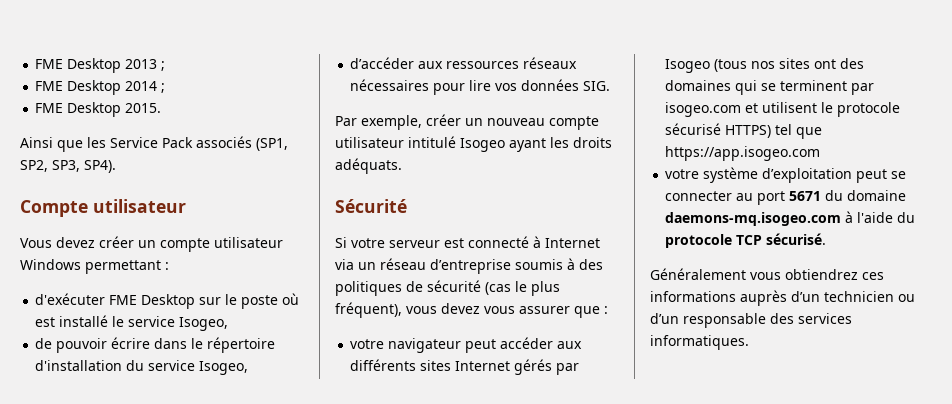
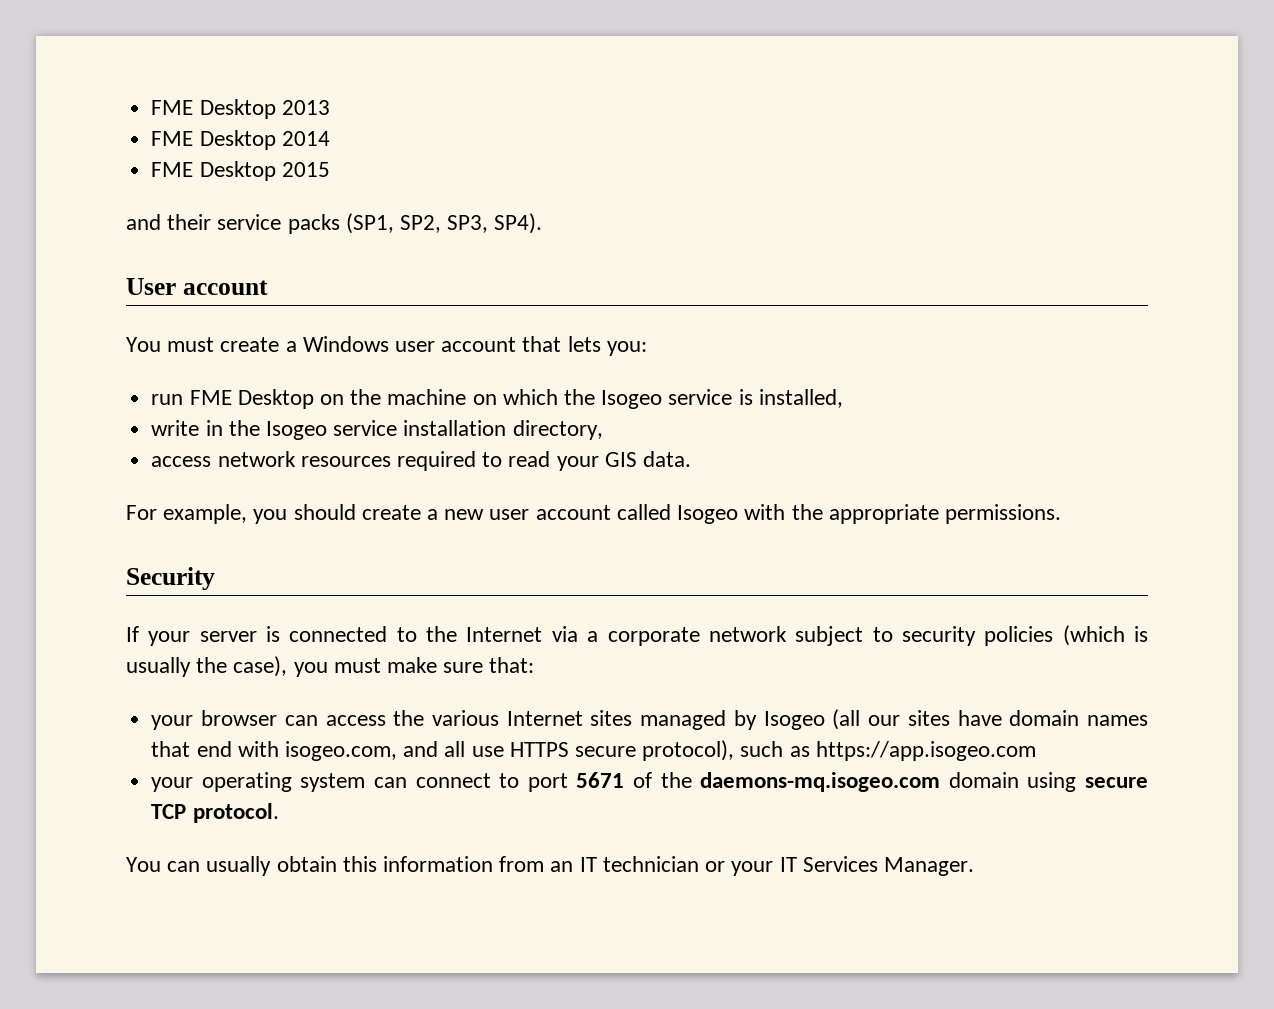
[161,61,166,71] ; -> (330, 107) none
[161,83,166,93] [35,102,162,117] [20,136,288,152] [20,160,116,173] [20,199,186,217] [20,236,283,252] [20,259,169,274] [35,293,300,309] [35,315,229,331] [35,337,276,353] [35,360,249,375] [350,57,578,69] [350,79,611,95] [335,114,599,130] [335,136,612,152] [335,158,402,174] [335,199,407,213] [335,236,600,248] [335,258,603,274] [335,280,560,296] [335,302,608,318] [350,337,583,353] [350,359,580,375] [665,58,865,73] [665,80,875,95] [665,102,901,117] [665,123,823,139] [665,146,821,161] [665,167,907,183] [665,190,907,205] [665,211,916,226] [665,233,827,248] [650,268,884,280] [650,290,915,306] [650,313,852,328] [650,335,749,350] ; // FME Desktop 2015. // Ainsi que les Service Pack associés (SP1, SP2, SP3, SP4). // Compte utilisateur // Vous devez créer un compte utilisateur Windows permettant : // d'exécuter FME Desktop sur le poste où est installé le service Isogeo, // de pouvoir écrire dans le répertoire d'installation du service Isogeo, // d’accéder aux ressources réseaux nécessaires pour lire vos données SIG. // Par exemple, créer un nouveau compte utilisateur intitulé Isogeo ayant les droits adéquats. // Sécurité // Si votre serveur est connecté à Internet via un réseau d’entreprise soumis à des politiques de sécurité (cas le plus fréquent), vous devez vous assurer que : // votre navigateur peut accéder aux différents sites Internet gérés par Isogeo (tous nos sites ont des domaines qui se terminent par isogeo.com et utilisent le protocole sécurisé HTTPS) tel que https://app.isogeo.com // votre système d’exploitation peut se connecter au port 5671 du domaine daemons-mq.isogeo.com à l'aide du protocole TCP sécurisé. // Généralement vous obtiendrez ces informations auprès d’un technicien ou d’un responsable des services informatiques. -> [151,161,330,181] [126,213,543,234] [126,278,268,295] [126,336,647,356] [151,389,843,409] [151,420,603,440] [151,451,691,471] [126,504,1061,524] [126,567,215,590] [126,625,1149,646] [126,656,535,677] [151,709,1149,730] [151,740,1036,761] [151,772,1149,792] [151,803,279,823] [126,856,974,876] // FME Desktop 2015 // and their service packs (SP1, SP2, SP3, SP4). // User account // You must create a Windows user account that lets you: // run FME Desktop on the machine on which the Isogeo service is installed, // write in the Isogeo service installation directory, // access network resources required to read your GIS data. // For example, you should create a new user account called Isogeo with the appropriate permissions. // Security // If your server is connected to the Internet via a corporate network subject to security policies (which is usually the case), you must make sure that: // your browser can access the various Internet sites managed by Isogeo (all our sites have domain names that end with isogeo.com, and all use HTTPS secure protocol), such as https://app.isogeo.com // your operating system can connect to port 5671 of the daemons-mq.isogeo.com domain using secure TCP protocol. // You can usually obtain this information from an IT technician or your IT Services Manager.

